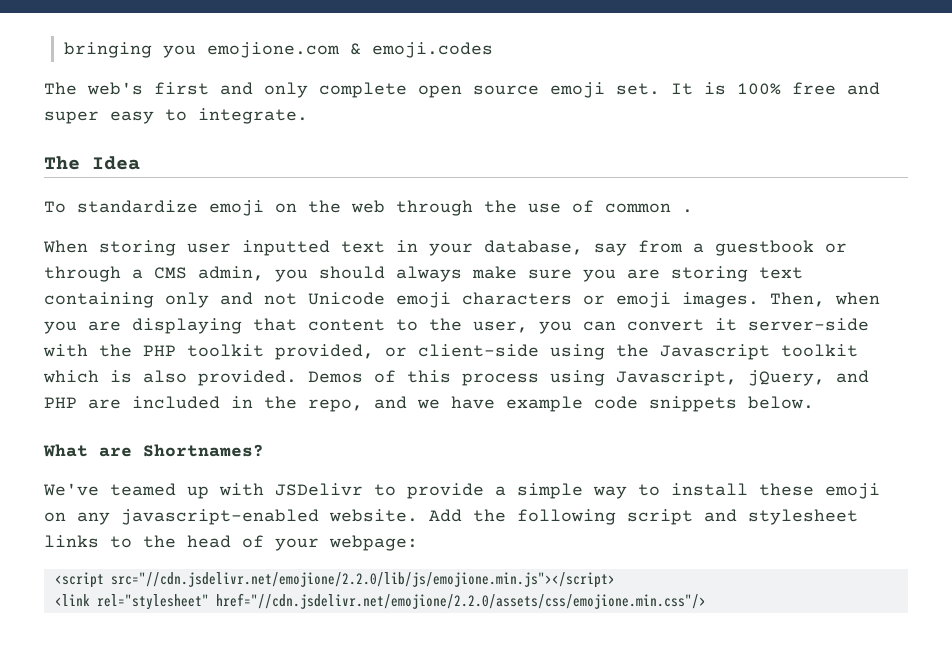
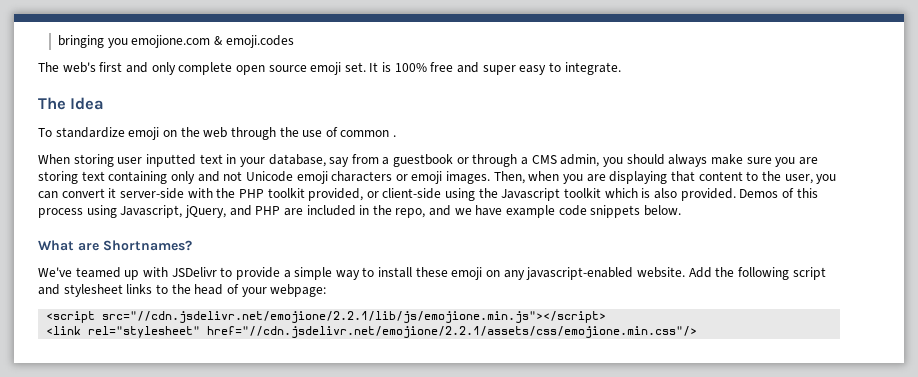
[110,572,615,588] src="//cdn.jsdelivr.net/emojione/2.2.0/lib/js/emojione.min.js"></script> -> [102,311,607,323] src="//cdn.jsdelivr.net/emojione/2.2.1/lib/js/emojione.min.js"></script>
[215,593,706,609] href="//cdn.jsdelivr.net/emojione/2.2.0/assets/css/emojione.min.css"/> -> [207,326,698,338] href="//cdn.jsdelivr.net/emojione/2.2.1/assets/css/emojione.min.css"/>

